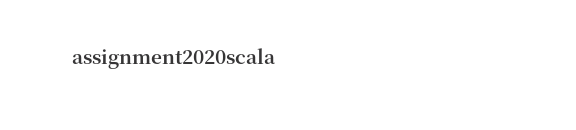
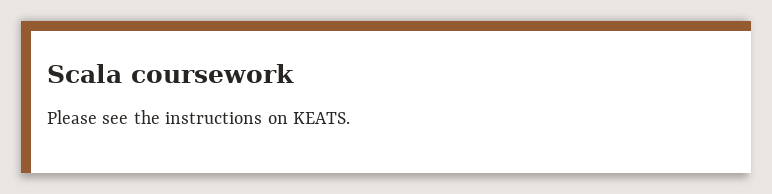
[72,48,276,69] assignment2020scala -> [47,64,294,83] [47,110,350,124] Scala coursework // Please see the instructions on KEATS.

